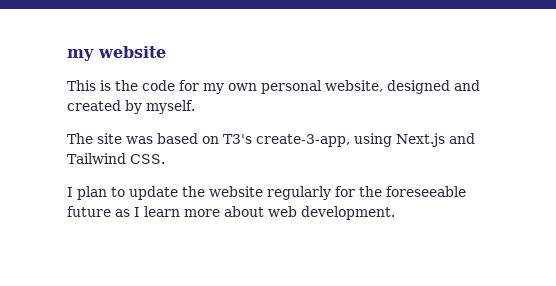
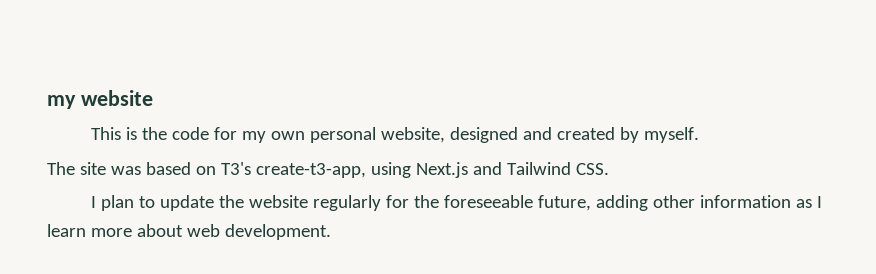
[256,134,350,147] create-3-app, -> [255,163,366,178] create-t3-app,
[67,206,111,217] future -> [537,195,791,211] future, adding other information

